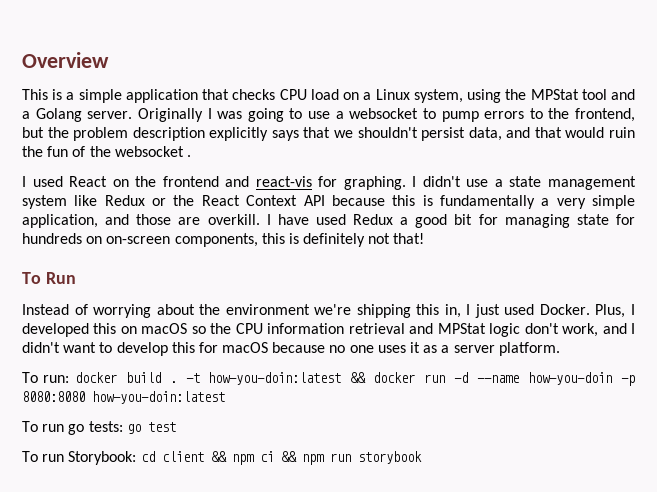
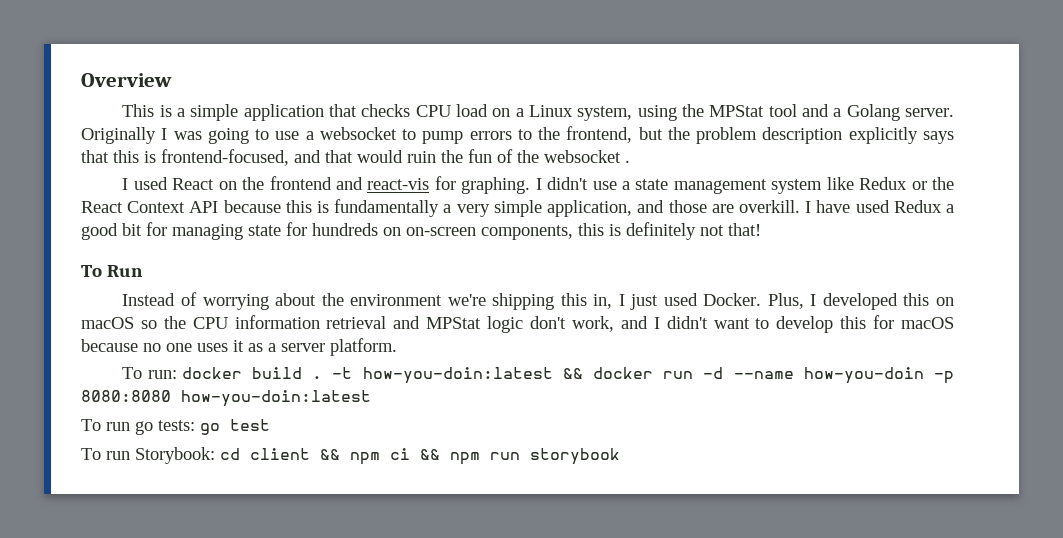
[333,127,502,141] we shouldn't persist data, -> [113,149,289,166] this is frontend-focused,

